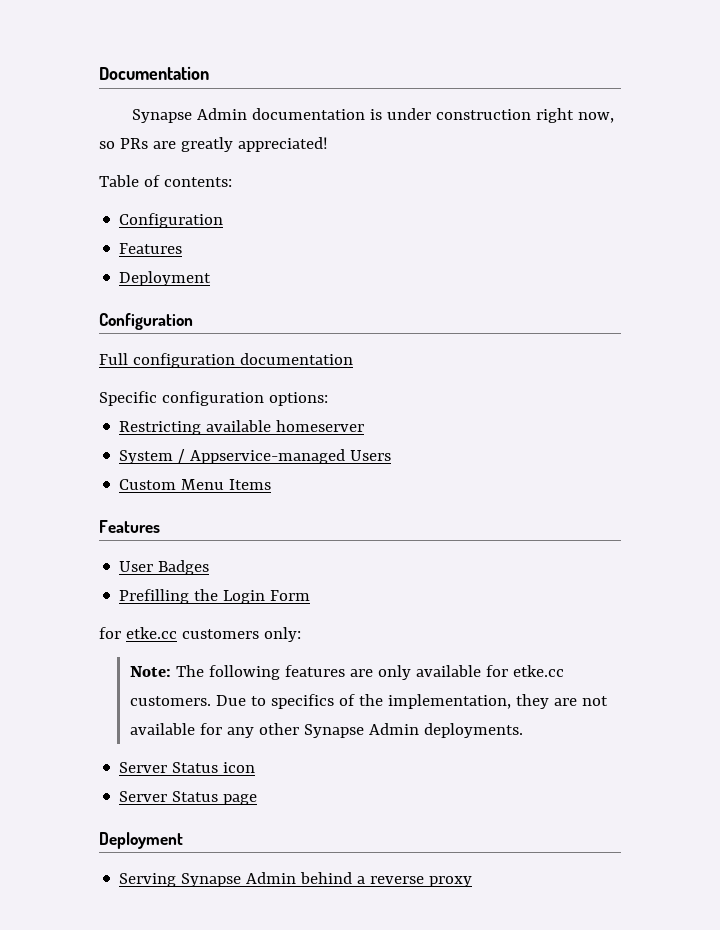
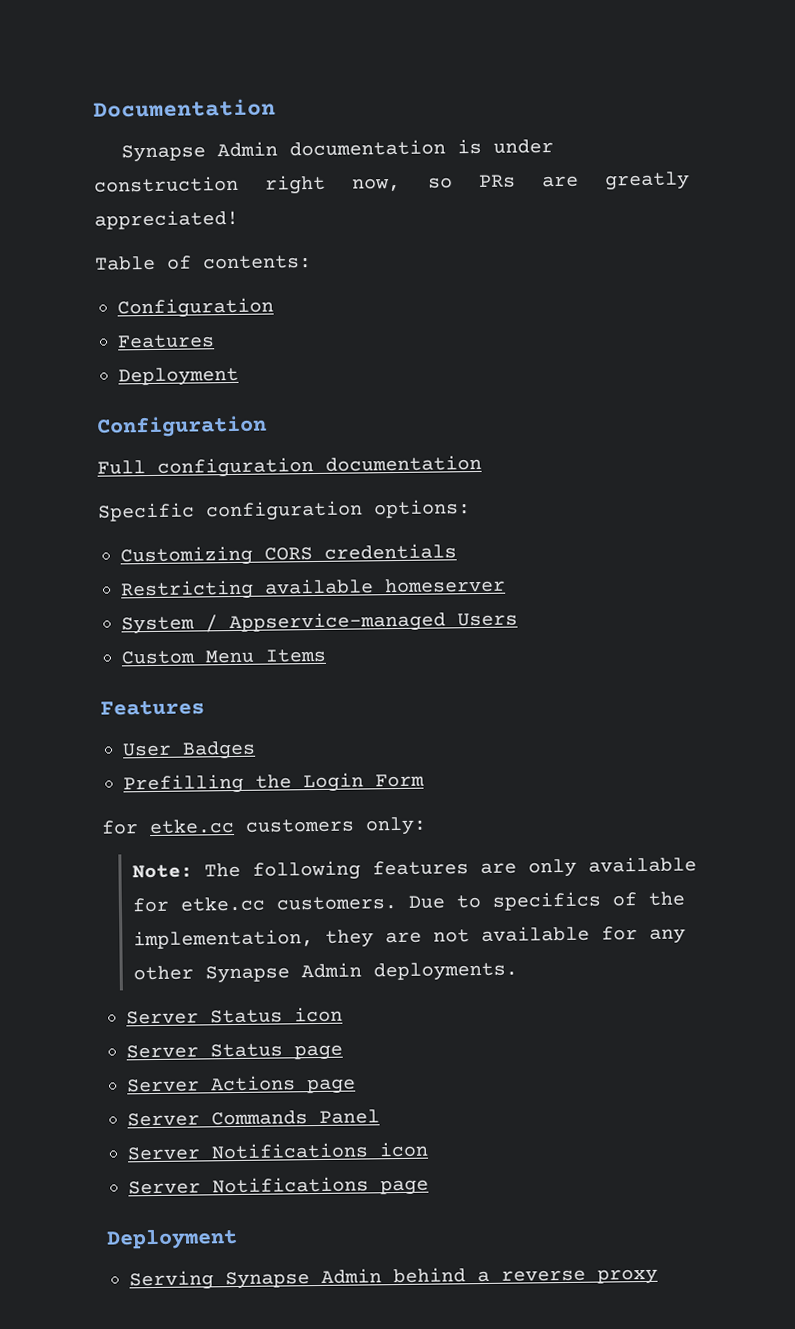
(328, 399) none -> [120,543,457,567] // Customizing CORS credentials
(258, 799) none -> [127,1075,356,1095] [127,1109,380,1127] [127,1141,429,1161] [128,1176,429,1196] // Server Actions page // Server Commands Panel // Server Notifications icon // Server Notifications page

